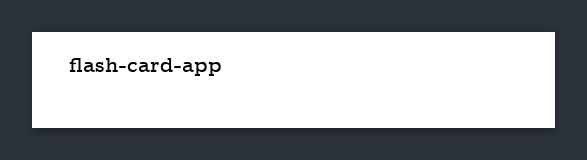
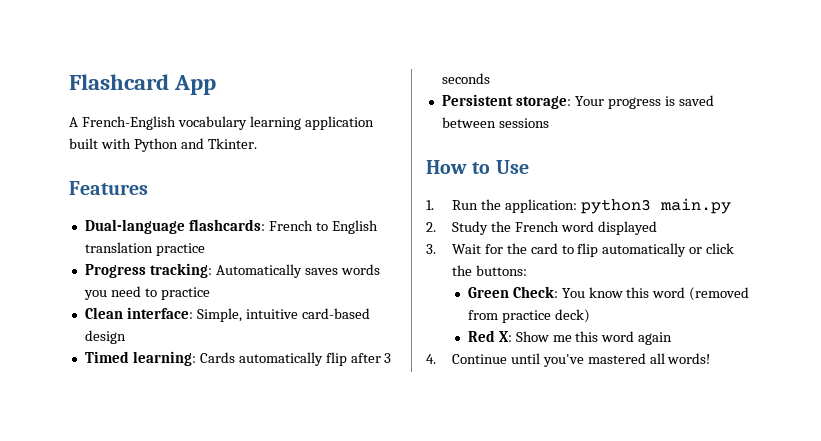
[69,58,222,76] flash-card-app -> [69,74,217,95] [69,116,374,130] [69,138,257,152] [69,181,148,195] [84,219,378,234] [84,242,205,256] [84,263,380,278] [83,286,210,300] [84,307,370,322] [84,330,126,344] [84,351,392,366] [441,73,490,84] [441,94,714,109] [441,117,549,128] [426,160,529,174] [426,198,731,214] [426,221,657,235] [426,243,735,257] [451,265,527,276] [467,286,750,301] [467,309,590,323] [467,330,673,345] [426,353,711,367] Flashcard App // A French-English vocabulary learning application built with Python and Tkinter. // Features // Dual-language flashcards: French to English translation practice // Progress tracking: Automatically saves words you need to practice // Clean interface: Simple, intuitive card-based design // Timed learning: Cards automatically flip after 3 seconds // Persistent storage: Your progress is saved between sessions // How to Use // 1. Run the application: python3 main.py // 2. Study the French word displayed // 3. Wait for the card to flip automatically or click the buttons: // Green Check: You know this word (removed from practice deck) // Red X: Show me this word again // 4. Continue until you've mastered all words!

